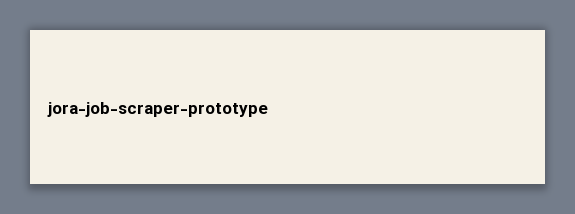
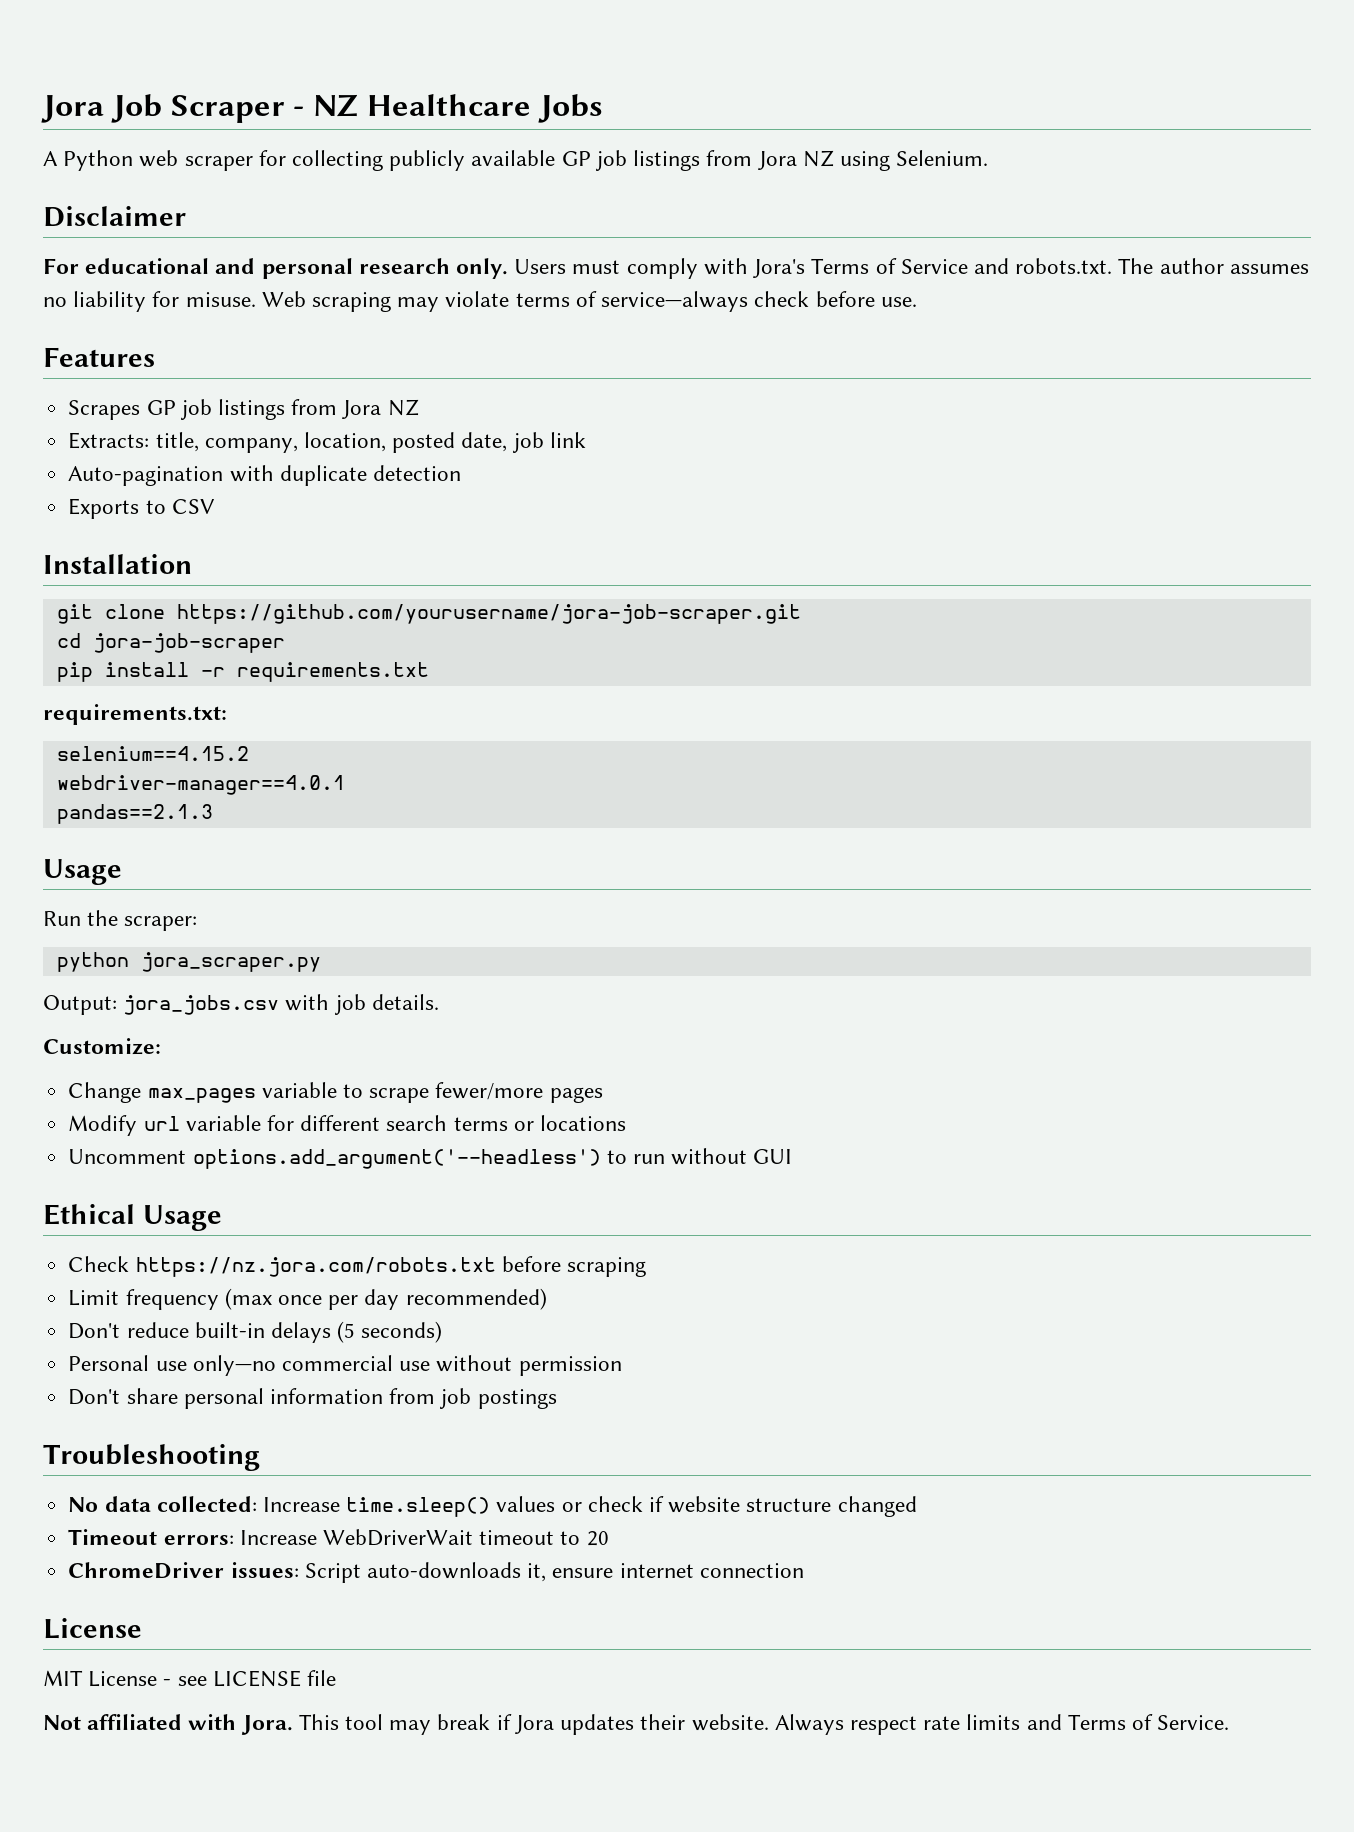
[47,102,268,117] jora-job-scraper-prototype -> [41,94,603,123] [43,150,989,171] [43,206,186,227] [43,258,1309,279] [43,291,917,312] [43,347,155,367] [68,399,419,420] [68,432,586,453] [68,465,461,486] [68,498,215,519] [43,554,192,574] [56,604,801,624] [56,633,285,653] [56,662,429,682] [43,704,227,725] [56,746,249,761] [56,775,345,795] [56,804,213,824] [43,859,122,885] [43,910,198,931] [56,952,321,972] [43,994,439,1015] [43,1038,161,1055] [68,1082,603,1103] [68,1115,626,1136] [68,1148,793,1169] [43,1204,222,1231] [68,1256,646,1277] [68,1288,547,1310] [68,1321,443,1343] [68,1355,622,1376] [68,1388,557,1409] [43,1444,260,1471] [68,1496,917,1517] [68,1529,609,1546] [68,1562,804,1583] [43,1618,142,1639] [43,1670,337,1687] [43,1714,1230,1735] Jora Job Scraper - NZ Healthcare Jobs // A Python web scraper for collecting publicly available GP job listings from Jora NZ using Selenium. // Disclaimer // For educational and personal research only. Users must comply with Jora's Terms of Service and robots.txt. The author assumes no liability for misuse. Web scraping may violate terms of service—always check before use. // Features // Scrapes GP job listings from Jora NZ // Extracts: title, company, location, posted date, job link // Auto-pagination with duplicate detection // Exports to CSV // Installation // git clone https://github.com/yourusername/jora-job-scraper.git // cd jora-job-scraper // pip install -r requirements.txt // requirements.txt: // selenium==4.15.2 // webdriver-manager==4.0.1 // pandas==2.1.3 // Usage // Run the scraper: // python jora_scraper.py // Output: jora_jobs.csv with job details. // Customize: // Change max_pages variable to scrape fewer/more pages // Modify url variable for different search terms or locations // Uncomment options.add_argument('--headless') to run without GUI // Ethical Usage // Check https://nz.jora.com/robots.txt before scraping // Limit frequency (max once per day recommended) // Don't reduce built-in delays (5 seconds) // Personal use only—no commercial use without permission // Don't share personal information from job postings // Troubleshooting // No data collected: Increase time.sleep() values or check if website structure changed // Timeout errors: Increase WebDriverWait timeout to 20 // ChromeDriver issues: Script auto-downloads it, ensure internet connection // License // MIT License - see LICENSE file // Not affiliated with Jora. This tool may break if Jora updates their website. Always respect rate limits and Terms of Service.

